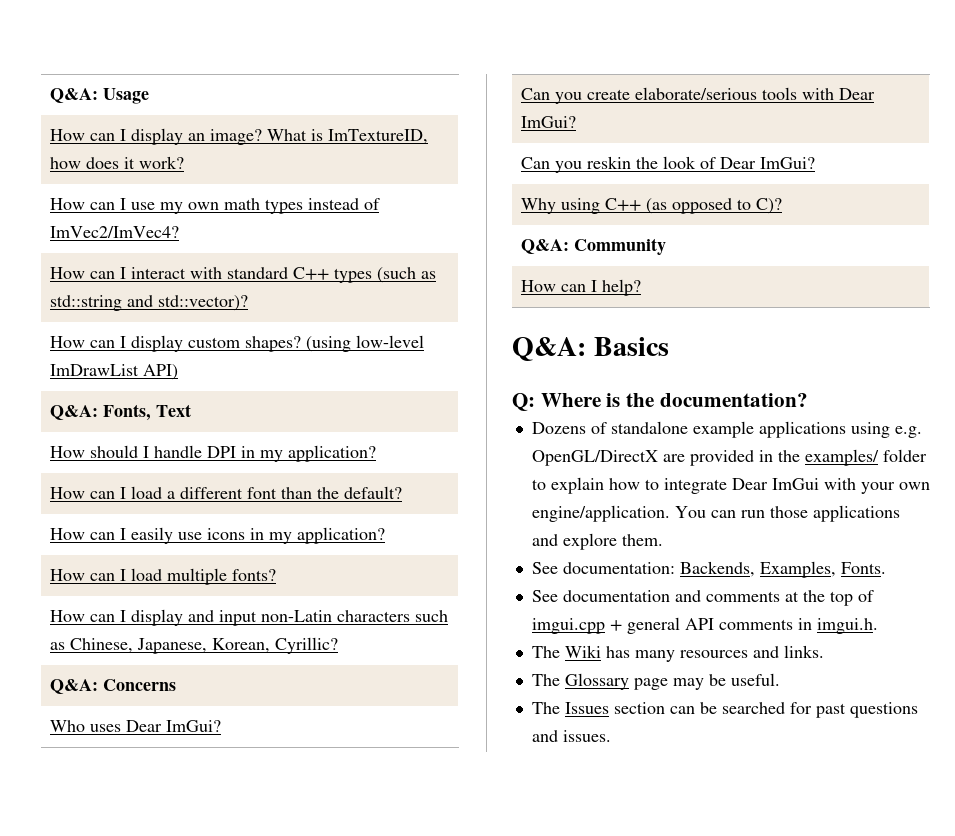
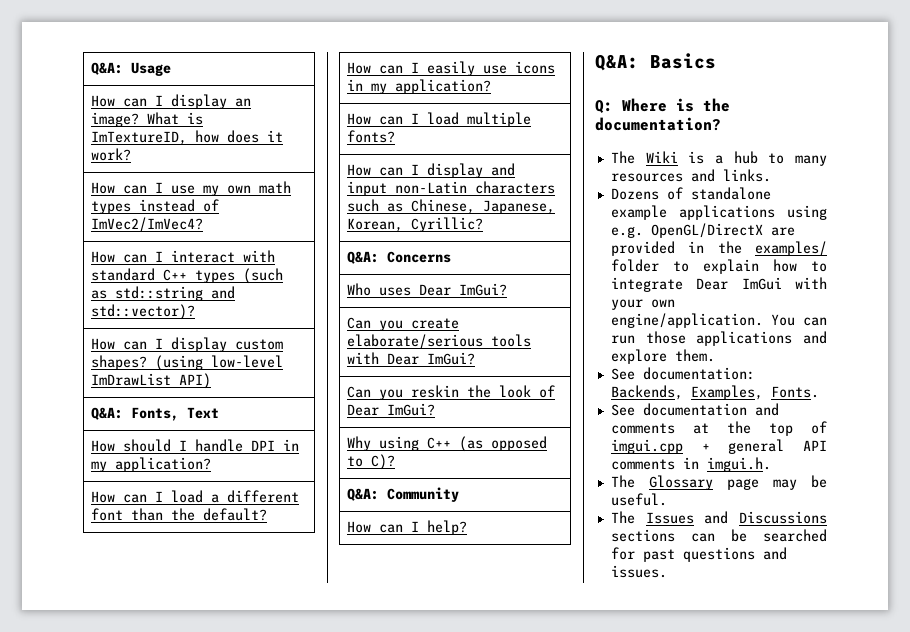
(808, 400) none -> [610,151,827,166] [610,169,771,182] // The Wiki is a hub to many resources and links.
[531,645,824,662] // The Wiki has many resources and links. -> (771, 464) none
[613,702,665,714] section -> [704,511,827,524] [610,529,675,542] and Discussions sections

